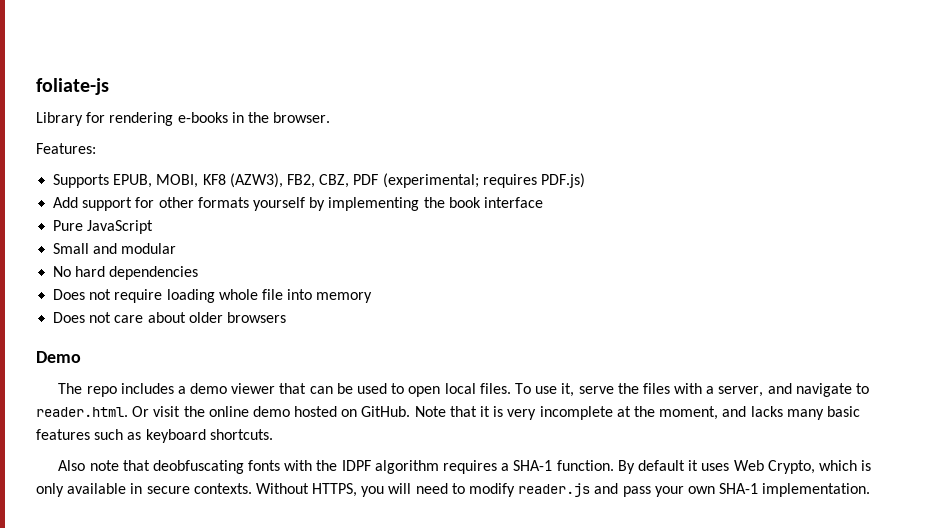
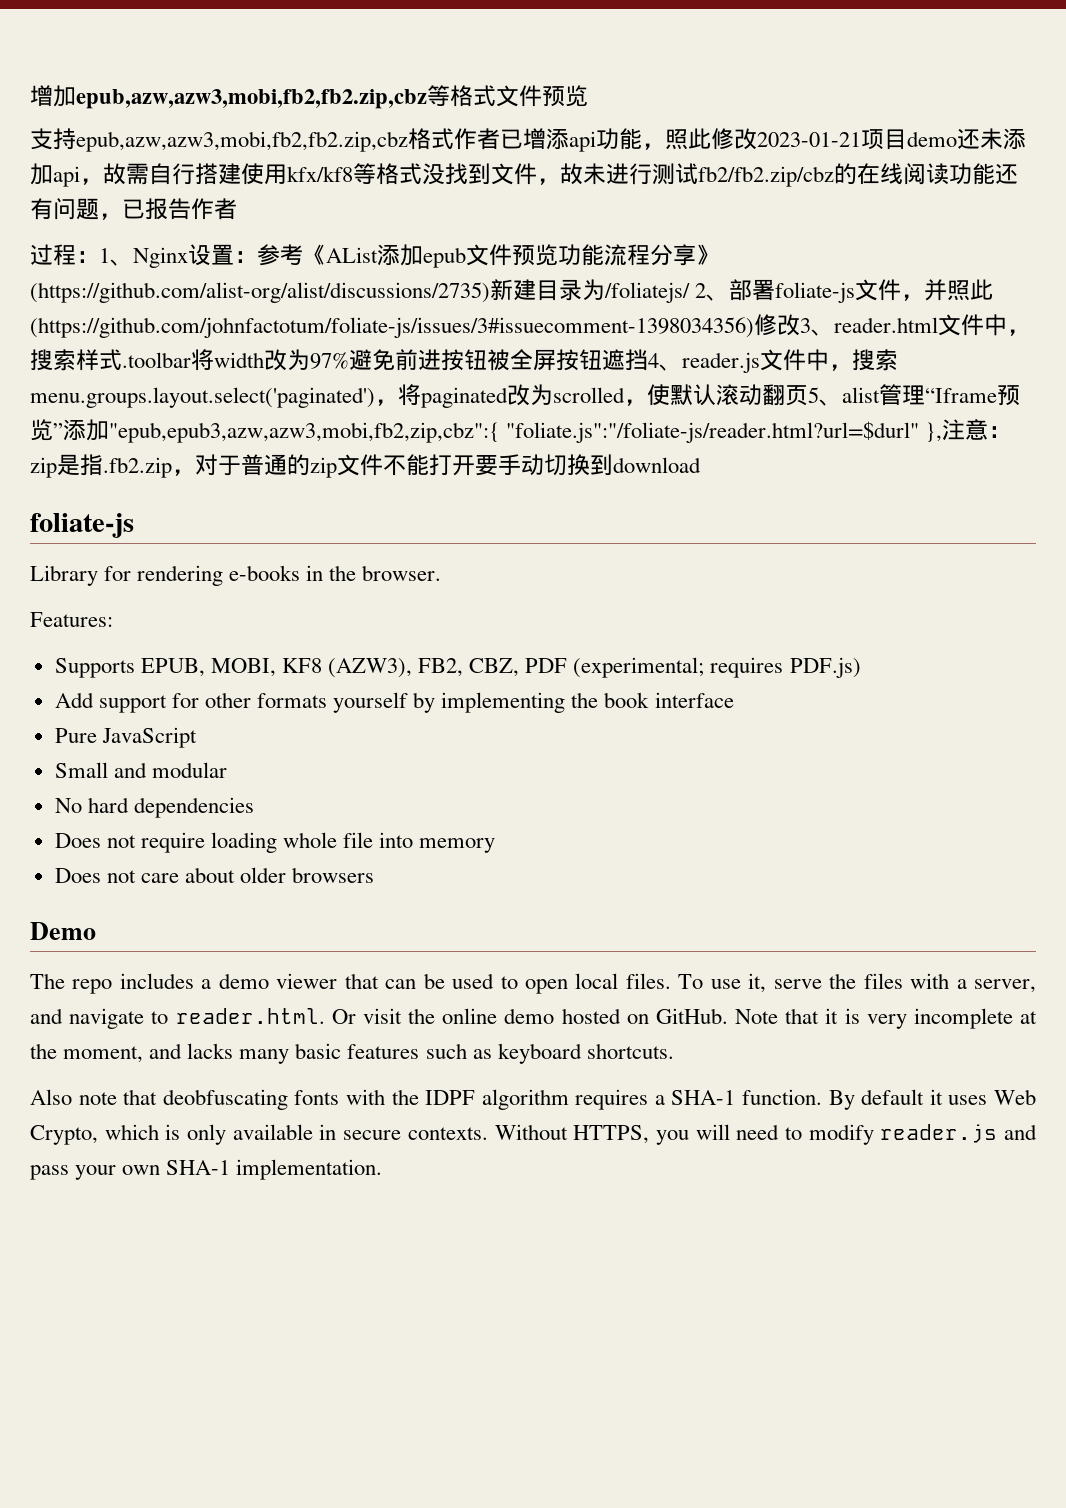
(36, 86) none -> [30,85,588,109] [30,128,1026,152] [30,163,1018,187] [30,198,237,220] [30,244,719,268] [30,279,994,303] [30,314,1030,338] [30,349,898,373] [30,384,1020,408] [30,419,1012,443] [30,454,701,478] 增加epub,azw,azw3,mobi,fb2,fb2.zip,cbz等格式文件预览 // 支持epub,azw,azw3,mobi,fb2,fb2.zip,cbz格式作者已增添api功能，照此修改2023-01-21项目demo还未添加api，故需自行搭建使用kfx/kf8等格式没找到文件，故未进行测试fb2/fb2.zip/cbz的在线阅读功能还有问题，已报告作者 // 过程：1、Nginx设置：参考《AList添加epub文件预览功能流程分享》(https://github.com/alist-org/alist/discussions/2735)新建目录为/foliatejs/ 2、部署foliate-js文件，并照此(https://github.com/johnfactotum/foliate-js/issues/3#issuecomment-1398034356)修改3、reader.html文件中，搜索样式.toolbar将width改为97%避免前进按钮被全屏按钮遮挡4、reader.js文件中，搜索menu.groups.layout.select('paginated')，将paginated改为scrolled，使默认滚动翻页5、alist管理“Iframe预览”添加"epub,epub3,azw,azw3,mobi,fb2,zip,cbz":{ "foliate.js":"/foliate-js/reader.html?url=$durl" },注意：zip是指.fb2.zip，对于普通的zip文件不能打开要手动切换到download //

